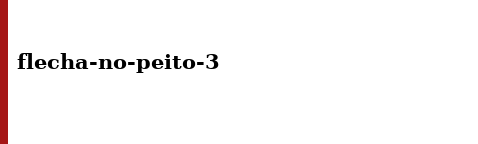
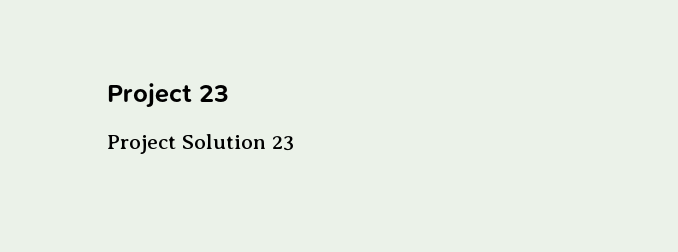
[17,53,220,73] flecha-no-peito-3 -> [107,83,229,108] [107,134,294,154] Project 23 // Project Solution 23

